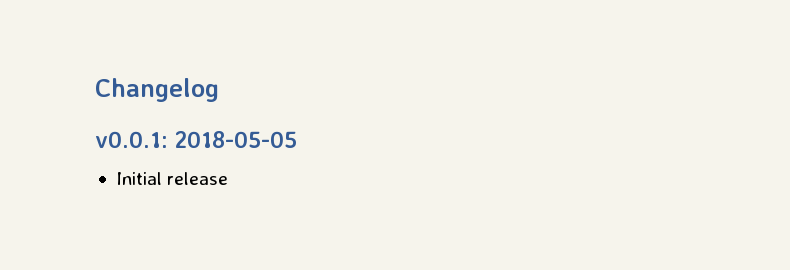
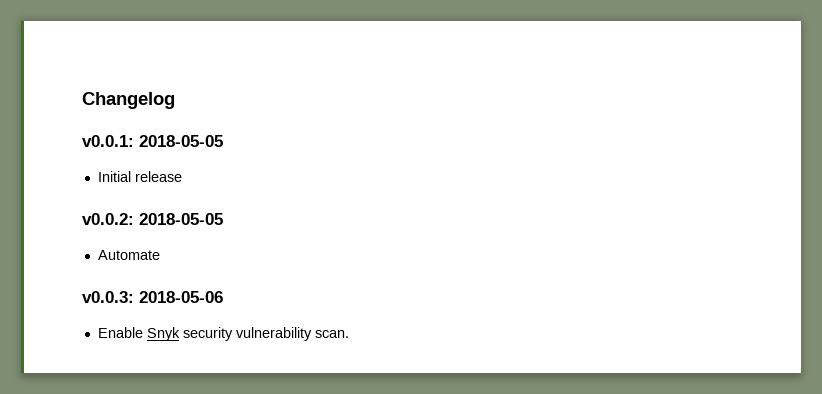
(229, 178) none -> [82,213,223,225] [97,250,160,260] [82,291,223,303] [97,327,349,341] // v0.0.2: 2018-05-05 // Automate // v0.0.3: 2018-05-06 // Enable Snyk security vulnerability scan.

